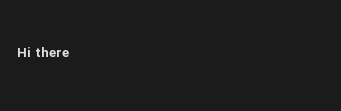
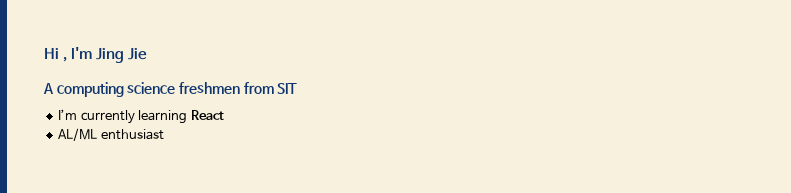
[34,47,69,57] there -> [63,47,148,63] [43,82,298,97] [58,109,224,124] [58,128,164,141] , I'm Jing Jie // A computing science freshmen from SIT // I’m currently learning React // AL/ML enthusiast

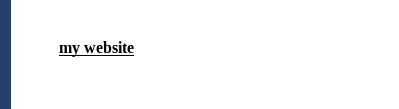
[44,47,148,63] [43,82,298,97] [58,109,224,124] [58,128,164,141] Hi , I'm Jing Jie // A computing science freshmen from SIT // I’m currently learning React // AL/ML enthusiast -> [59,41,135,57] my website

